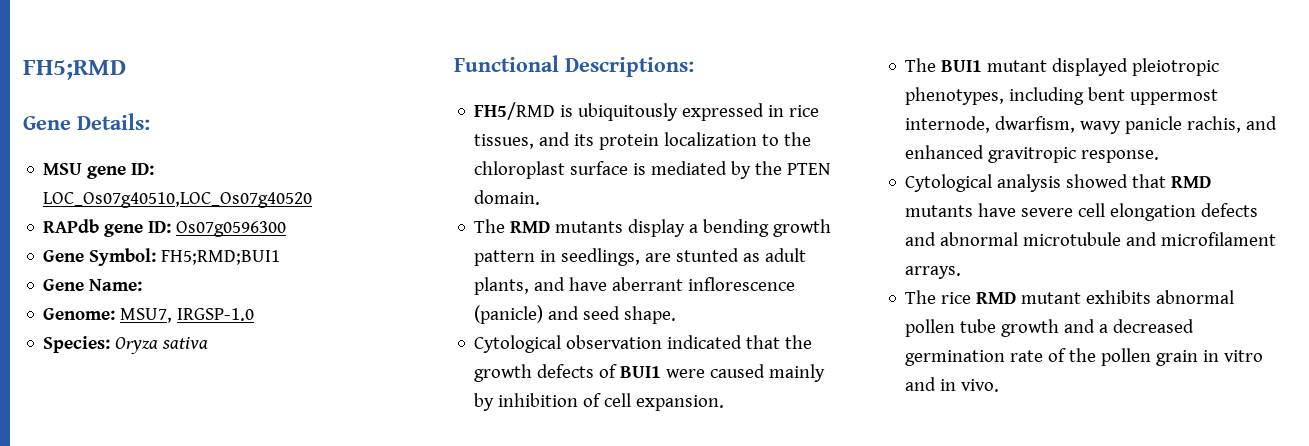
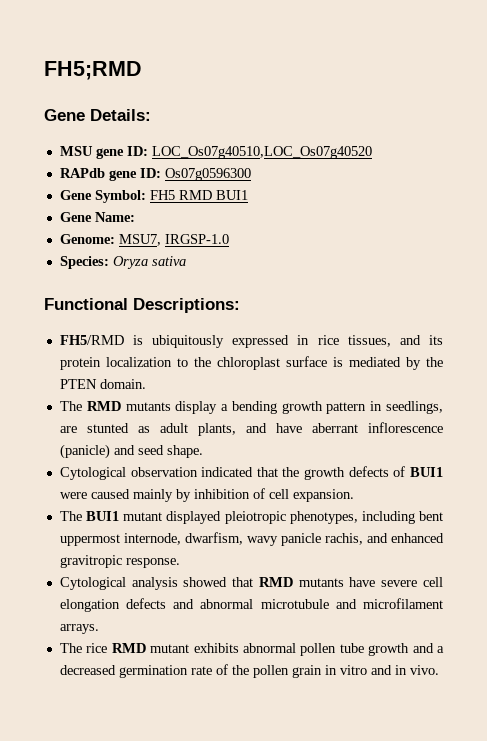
[161,250,281,265] FH5;RMD;BUI1 -> [149,190,248,200] FH5 RMD BUI1

